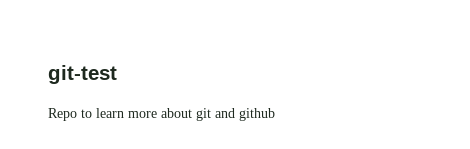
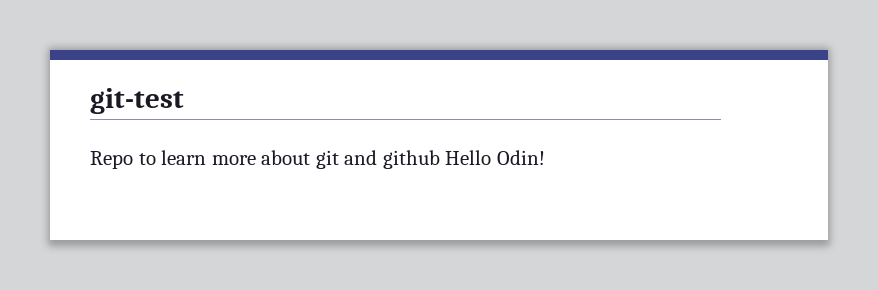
(275, 114) none -> [445,150,545,165] Hello Odin!

